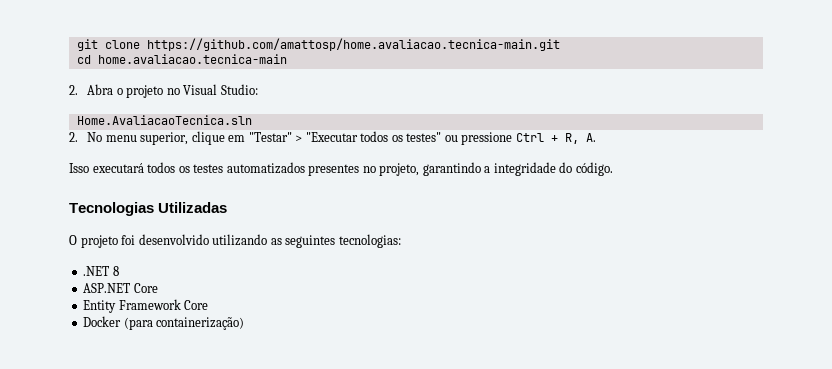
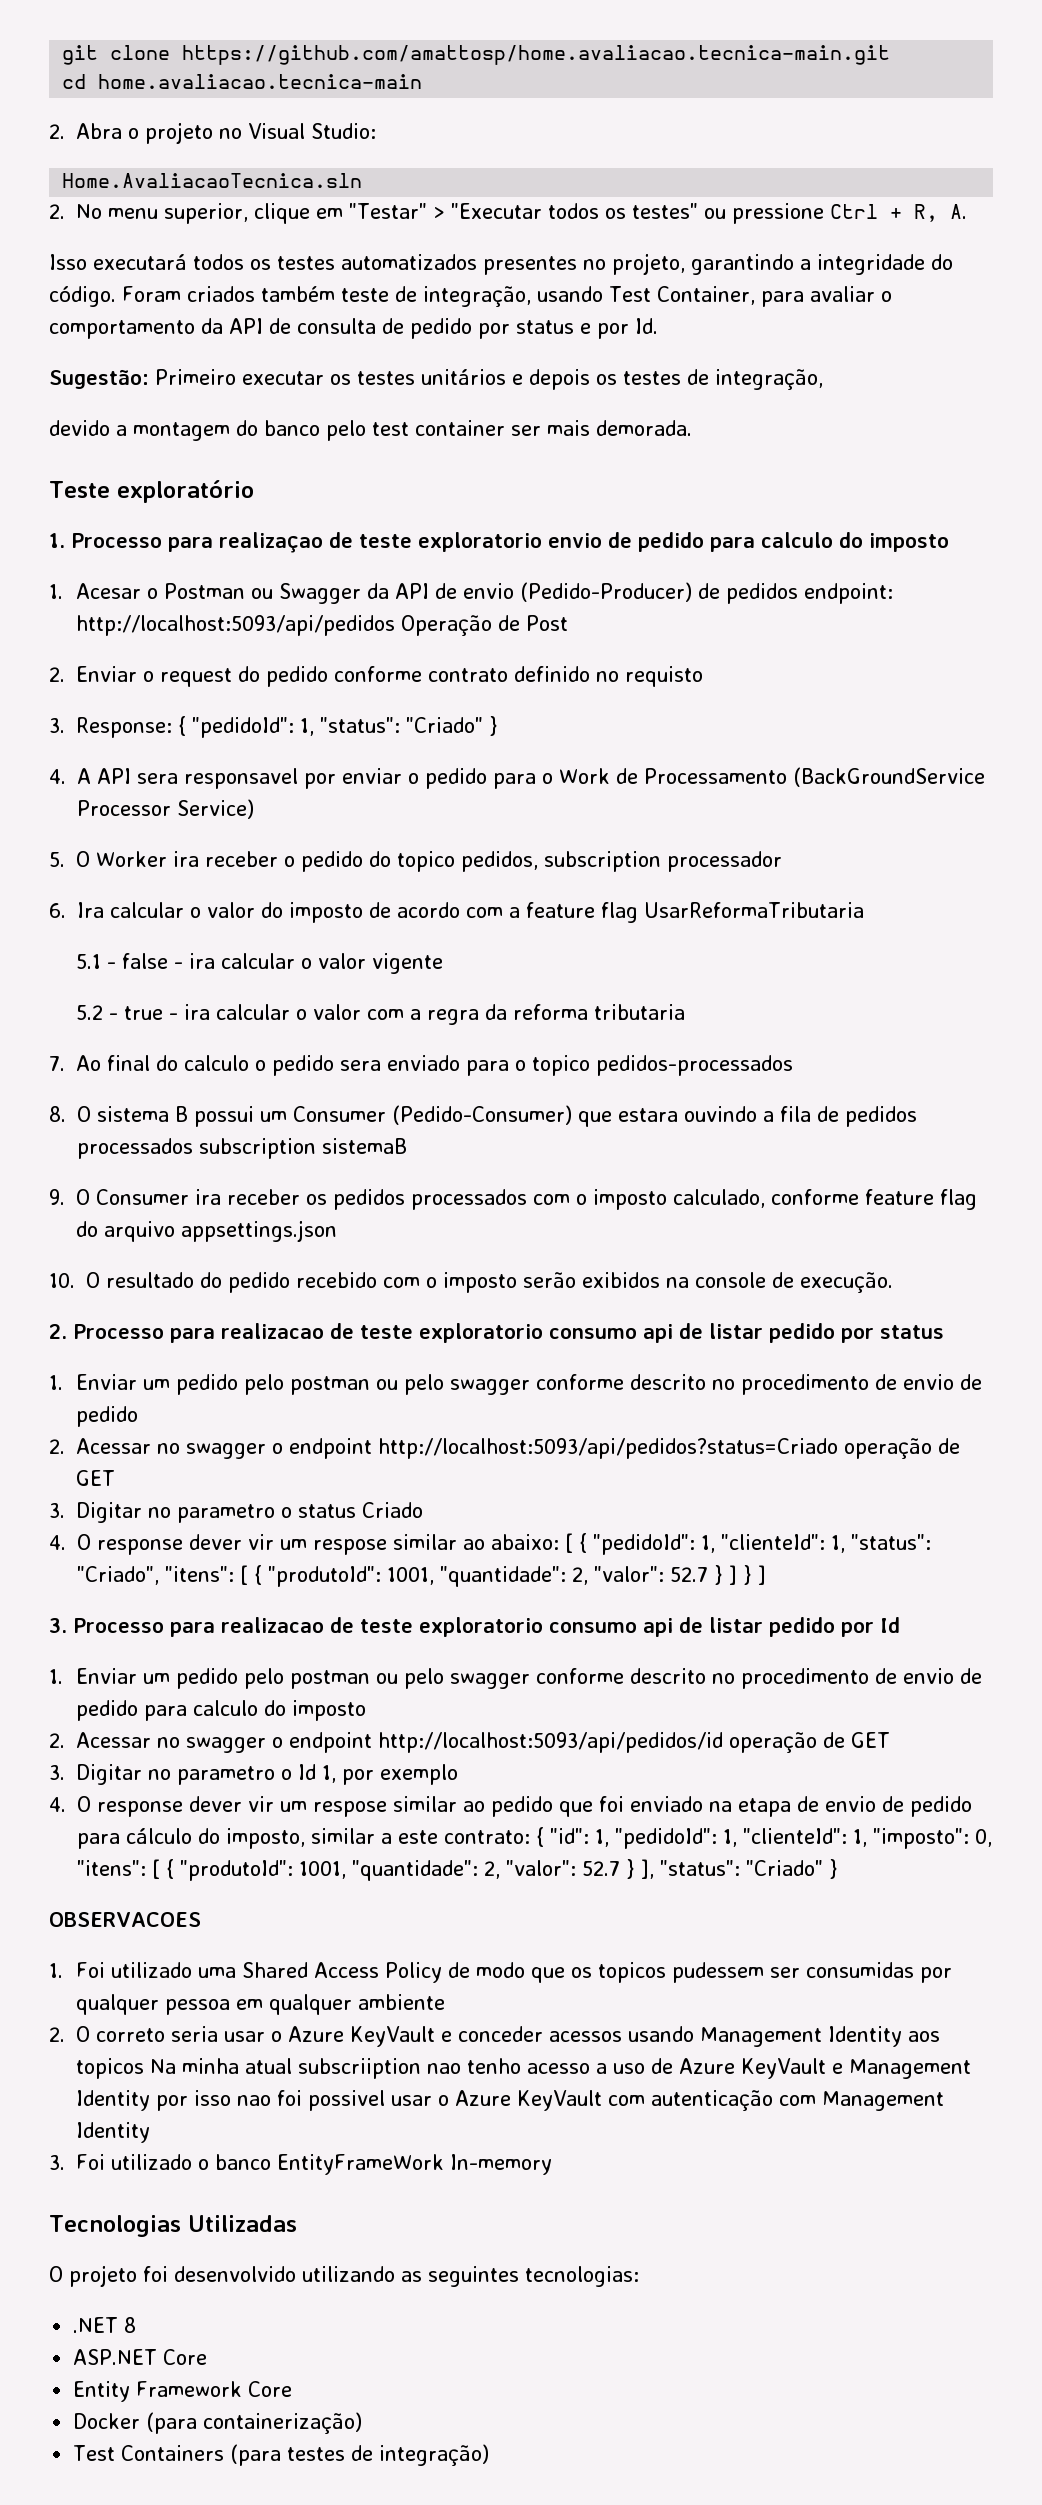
(613, 169) none -> [122,286,892,307] [49,318,658,339] [49,369,823,390] [49,420,692,441] [49,480,254,503] [49,532,949,553] [49,582,893,604] [75,615,568,636] [49,666,703,687] [49,716,498,738] [49,767,985,789] [77,799,254,819] [49,851,782,872] [49,902,864,923] [75,953,443,974] [75,1004,685,1025] [49,1055,793,1076] [49,1105,917,1127] [77,1138,407,1159] [49,1189,977,1210] [76,1220,337,1242] [49,1272,893,1293] [49,1323,944,1343] [49,1374,982,1395] [75,1406,138,1427] [49,1438,960,1459] [76,1470,115,1486] [49,1502,423,1523] [49,1533,931,1555] [77,1565,766,1587] [49,1617,900,1637] [49,1668,982,1689] [75,1700,366,1721] [49,1732,890,1753] [49,1764,458,1785] [49,1796,972,1817] [77,1827,992,1849] [77,1859,838,1881] [49,1912,201,1927] [49,1962,952,1983] [75,1994,445,2015] [49,2026,940,2047] [76,2058,971,2079] [76,2090,944,2111] [76,2122,150,2143] [49,2154,552,2175] Foram criados também teste de integração, usando Test Container, para avaliar o comportamento da API de consulta de pedido por status e por Id. // Sugestão: Primeiro executar os testes unitários e depois os testes de integração, // devido a montagem do banco pelo test container ser mais demorada. // Teste exploratório // 1. Processo para realizaçao de teste exploratorio envio de pedido para calculo do imposto // 1. Acesar o Postman ou Swagger da API de envio (Pedido-Producer) de pedidos endpoint: http://localhost:5093/api/pedidos Operação de Post // 2. Enviar o request do pedido conforme contrato definido no requisto // 3. Response: { "pedidoId": 1, "status": "Criado" } // 4. A API sera responsavel por enviar o pedido para o Work de Processamento (BackGroundService Processor Service) // 5. O Worker ira receber o pedido do topico pedidos, subscription processador // 6. Ira calcular o valor do imposto de acordo com a feature flag UsarReformaTributaria // 5.1 - false - ira calcular o valor vigente // 5.2 - true - ira calcular o valor com a regra da reforma tributaria // 7. Ao final do calculo o pedido sera enviado para o topico pedidos-processados // 8. O sistema B possui um Consumer (Pedido-Consumer) que estara ouvindo a fila de pedidos processados subscription sistemaB // 9. O Consumer ira receber os pedidos processados com o imposto calculado, conforme feature flag do arquivo appsettings.json // 10. O resultado do pedido recebido com o imposto serão exibidos na console de execução. // 2. Processo para realizacao de teste exploratorio consumo api de listar pedido por status // 1. Enviar um pedido pelo postman ou pelo swagger conforme descrito no procedimento de envio de pedido // 2. Acessar no swagger o endpoint http://localhost:5093/api/pedidos?status=Criado operação de GET // 3. Digitar no parametro o status Criado // 4. O response dever vir um respose similar ao abaixo: [ { "pedidoId": 1, "clienteId": 1, "status": "Criado", "itens": [ { "produtoId": 1001, "quantidade": 2, "valor": 52.7 } ] } ] // 3. Processo para realizacao de teste exploratorio consumo api de listar pedido por Id // 1. Enviar um pedido pelo postman ou pelo swagger conforme descrito no procedimento de envio de pedido para calculo do imposto // 2. Acessar no swagger o endpoint http://localhost:5093/api/pedidos/id operação de GET // 3. Digitar no parametro o Id 1, por exemplo // 4. O response dever vir um respose similar ao pedido que foi enviado na etapa de envio de pedido para cálculo do imposto, similar a este contrato: { "id": 1, "pedidoId": 1, "clienteId": 1, "imposto": 0, "itens": [ { "produtoId": 1001, "quantidade": 2, "valor": 52.7 } ], "status": "Criado" } // OBSERVACOES // 1. Foi utilizado uma Shared Access Policy de modo que os topicos pudessem ser consumidas por qualquer pessoa em qualquer ambiente // 2. O correto seria usar o Azure KeyVault e conceder acessos usando Management Identity aos topicos Na minha atual subscriiption nao tenho acesso a uso de Azure KeyVault e Management Identity por isso nao foi possivel usar o Azure KeyVault com autenticação com Management Identity // 3. Foi utilizado o banco EntityFrameWork In-memory
(245, 323) none -> [73,2444,490,2466] // Test Containers (para testes de integração)

